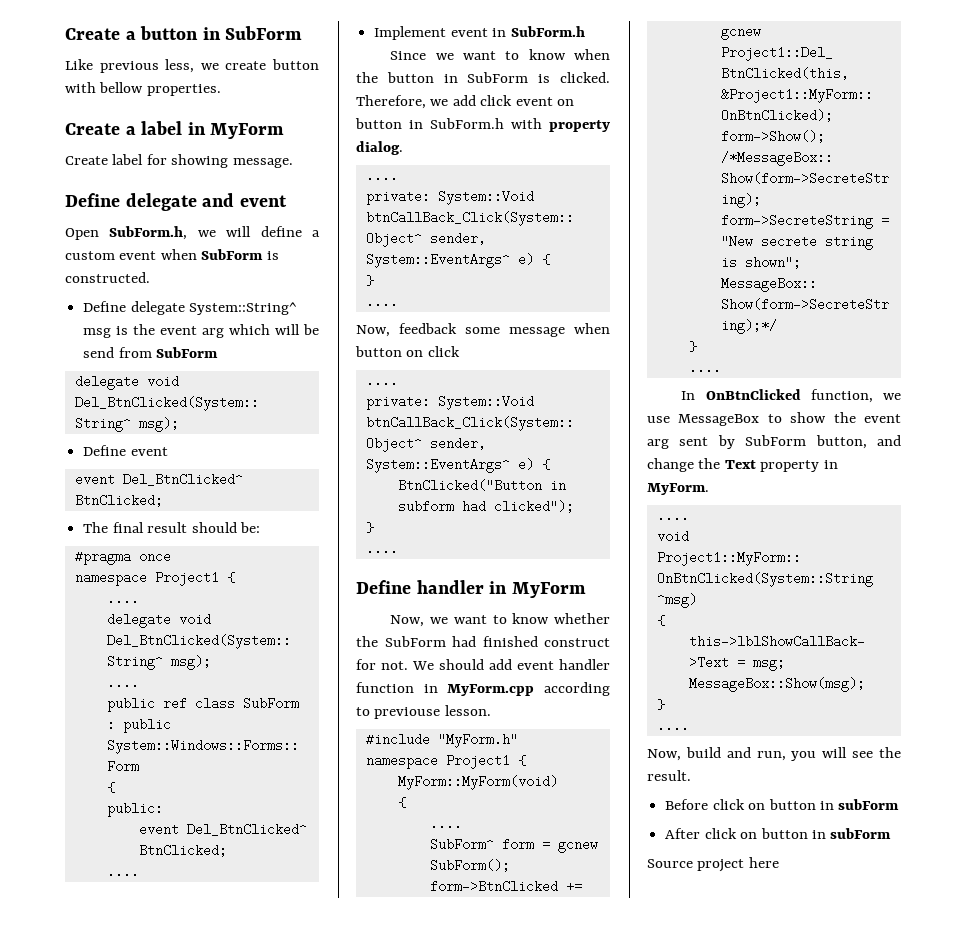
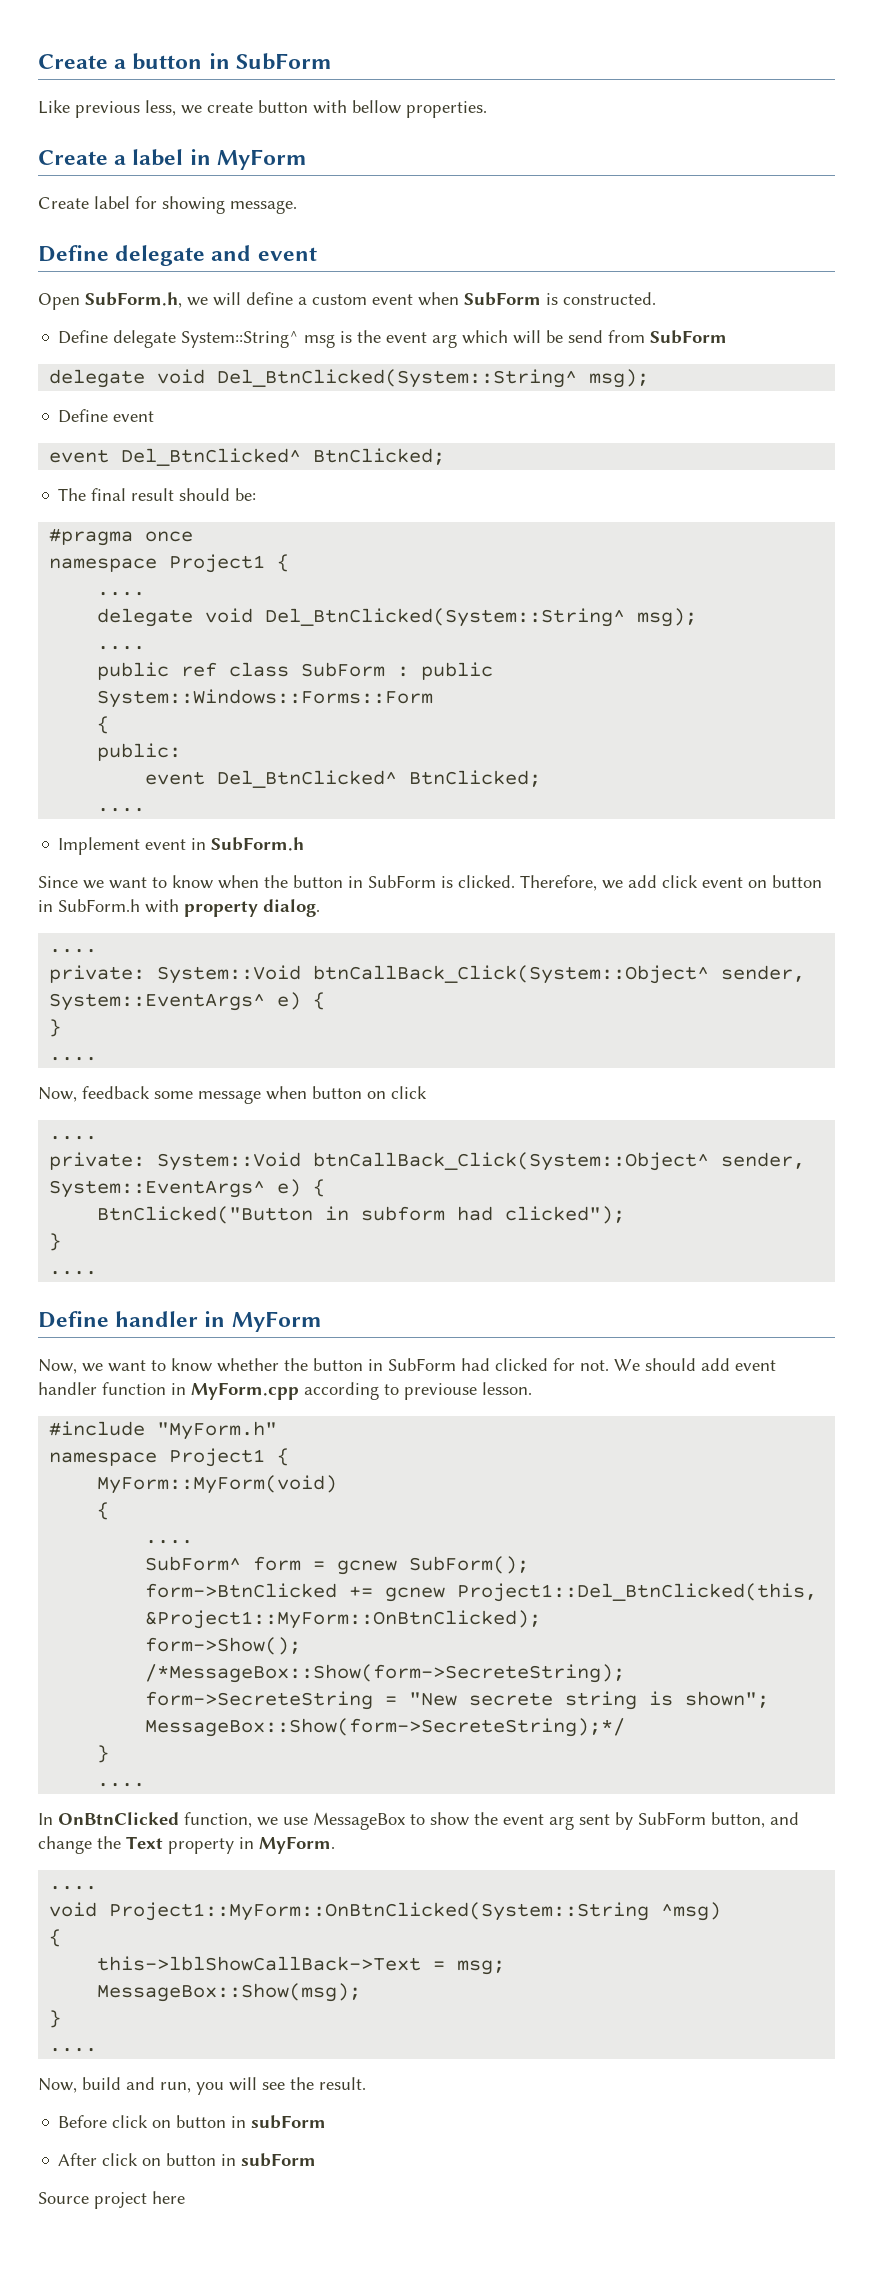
[384,636,610,647] SubForm had finished construct -> [313,1358,548,1371] button in SubForm had clicked

